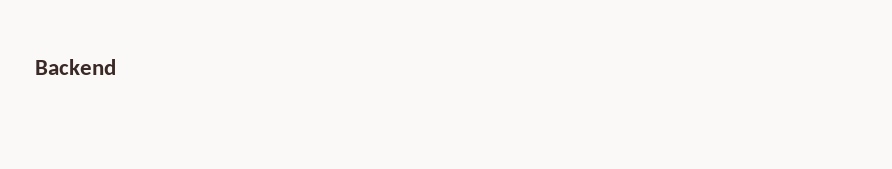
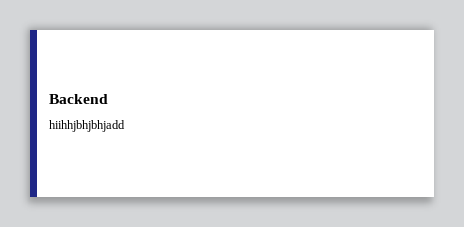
(116, 67) none -> [49,120,125,132] // hiihhjbhjbhjadd

